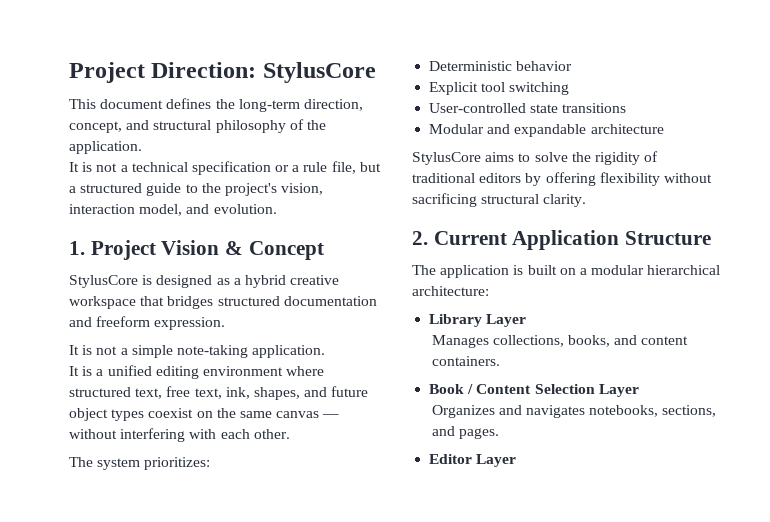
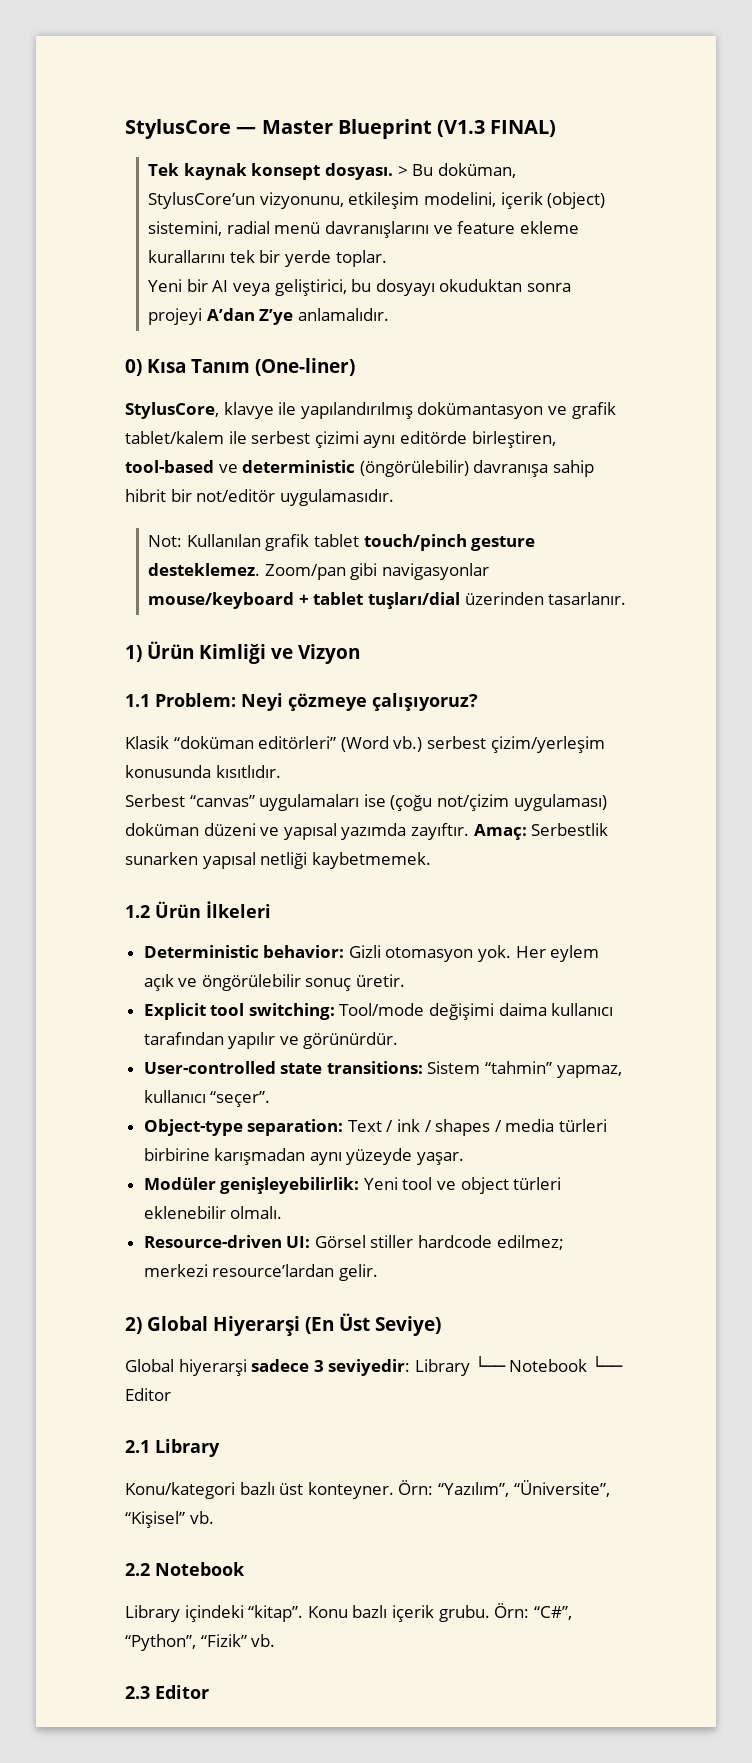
[69,62,376,83] [69,98,363,112] [69,119,326,133] [69,141,142,154] [69,161,381,175] [69,183,324,196] [69,204,277,216] [69,240,324,260] [69,275,340,288] [69,296,377,309] [69,316,226,330] [69,345,326,358] [69,365,325,379] [69,386,369,400] [69,408,340,421] [69,428,290,442] [69,457,211,470] [429,61,573,71] [429,82,570,95] [429,103,627,113] [429,124,664,137] [412,151,659,165] [412,172,712,186] [412,193,587,207] [412,230,712,250] [412,265,721,278] [412,286,489,296] [429,314,527,327] [431,335,689,348] [431,356,500,366] [429,384,639,397] [431,405,717,418] [431,426,499,439] [429,454,517,467] Project Direction: StylusCore // This document defines the long-term direction, concept, and structural philosophy of the application. // It is not a technical specification or a rule file, but a structured guide to the project's vision, interaction model, and evolution. // 1. Project Vision & Concept // StylusCore is designed as a hybrid creative workspace that bridges structured documentation and freeform expression. // It is not a simple note-taking application. // It is a unified editing environment where structured text, free text, ink, shapes, and future object types coexist on the same canvas — without interfering with each other. // The system prioritizes: // Deterministic behavior // Explicit tool switching // User-controlled state transitions // Modular and expandable architecture // StylusCore aims to solve the rigidity of traditional editors by offering flexibility without sacrificing structural clarity. // 2. Current Application Structure // The application is built on a modular hierarchical architecture: // Library Layer // Manages collections, books, and content containers. // Book / Content Selection Layer // Organizes and navigates notebooks, sections, and pages. // Editor Layer -> [125,119,557,139] [148,163,516,180] [148,192,606,209] [148,221,579,238] [148,250,387,267] [148,279,571,296] [148,308,389,325] [125,358,355,376] [125,402,616,419] [125,431,556,448] [125,460,594,477] [125,489,394,506] [148,534,536,551] [148,563,489,580] [148,592,627,609] [125,641,360,664] [125,693,478,711] [125,736,605,753] [125,765,281,778] [125,794,607,811] [125,823,609,840] [125,852,431,869] [125,901,271,918] [143,945,600,962] [143,974,406,991] [143,1003,614,1020] [143,1032,399,1049] [143,1061,622,1078] [143,1090,271,1107] [143,1119,607,1136] [143,1148,465,1165] [143,1177,562,1194] [143,1206,283,1219] [143,1235,564,1250] [143,1264,378,1281] [125,1313,441,1336] [125,1356,623,1376] [125,1388,171,1401] [125,1439,220,1457] [125,1480,610,1499] [125,1511,214,1528] [125,1562,245,1576] [125,1603,572,1622] [125,1634,276,1651] [125,1685,209,1699] StylusCore — Master Blueprint (V1.3 FINAL) // Tek kaynak konsept dosyası. > Bu doküman, StylusCore’un vizyonunu, etkileşim modelini, içerik (object) sistemini, radial menü davranışlarını ve feature ekleme kurallarını tek bir yerde toplar. // Yeni bir AI veya geliştirici, bu dosyayı okuduktan sonra projeyi A’dan Z’ye anlamalıdır. // 0) Kısa Tanım (One-liner) // StylusCore, klavye ile yapılandırılmış dokümantasyon ve grafik tablet/kalem ile serbest çizimi aynı editörde birleştiren, tool-based ve deterministic (öngörülebilir) davranışa sahip hibrit bir not/editör uygulamasıdır. // Not: Kullanılan grafik tablet touch/pinch gesture desteklemez. Zoom/pan gibi navigasyonlar mouse/keyboard + tablet tuşları/dial üzerinden tasarlanır. // 1) Ürün Kimliği ve Vizyon // 1.1 Problem: Neyi çözmeye çalışıyoruz? // Klasik “doküman editörleri” (Word vb.) serbest çizim/yerleşim konusunda kısıtlıdır. // Serbest “canvas” uygulamaları ise (çoğu not/çizim uygulaması) doküman düzeni ve yapısal yazımda zayıftır. Amaç: Serbestlik sunarken yapısal netliği kaybetmemek. // 1.2 Ürün İlkeleri // Deterministic behavior: Gizli otomasyon yok. Her eylem açık ve öngörülebilir sonuç üretir. // Explicit tool switching: Tool/mode değişimi daima kullanıcı tarafından yapılır ve görünürdür. // User-controlled state transitions: Sistem “tahmin” yapmaz, kullanıcı “seçer”. // Object-type separation: Text / ink / shapes / media türleri birbirine karışmadan aynı yüzeyde yaşar. // Modüler genişleyebilirlik: Yeni tool ve object türleri eklenebilir olmalı. // Resource-driven UI: Görsel stiller hardcode edilmez; merkezi resource’lardan gelir. // 2) Global Hiyerarşi (En Üst Seviye) // Global hiyerarşi sadece 3 seviyedir: Library └── Notebook └── Editor // 2.1 Library // Konu/kategori bazlı üst konteyner. Örn: “Yazılım”, “Üniversite”, “Kişisel” vb. // 2.2 Notebook // Library içindeki “kitap”. Konu bazlı içerik grubu. Örn: “C#”, “Python”, “Fizik” vb. // 2.3 Editor

